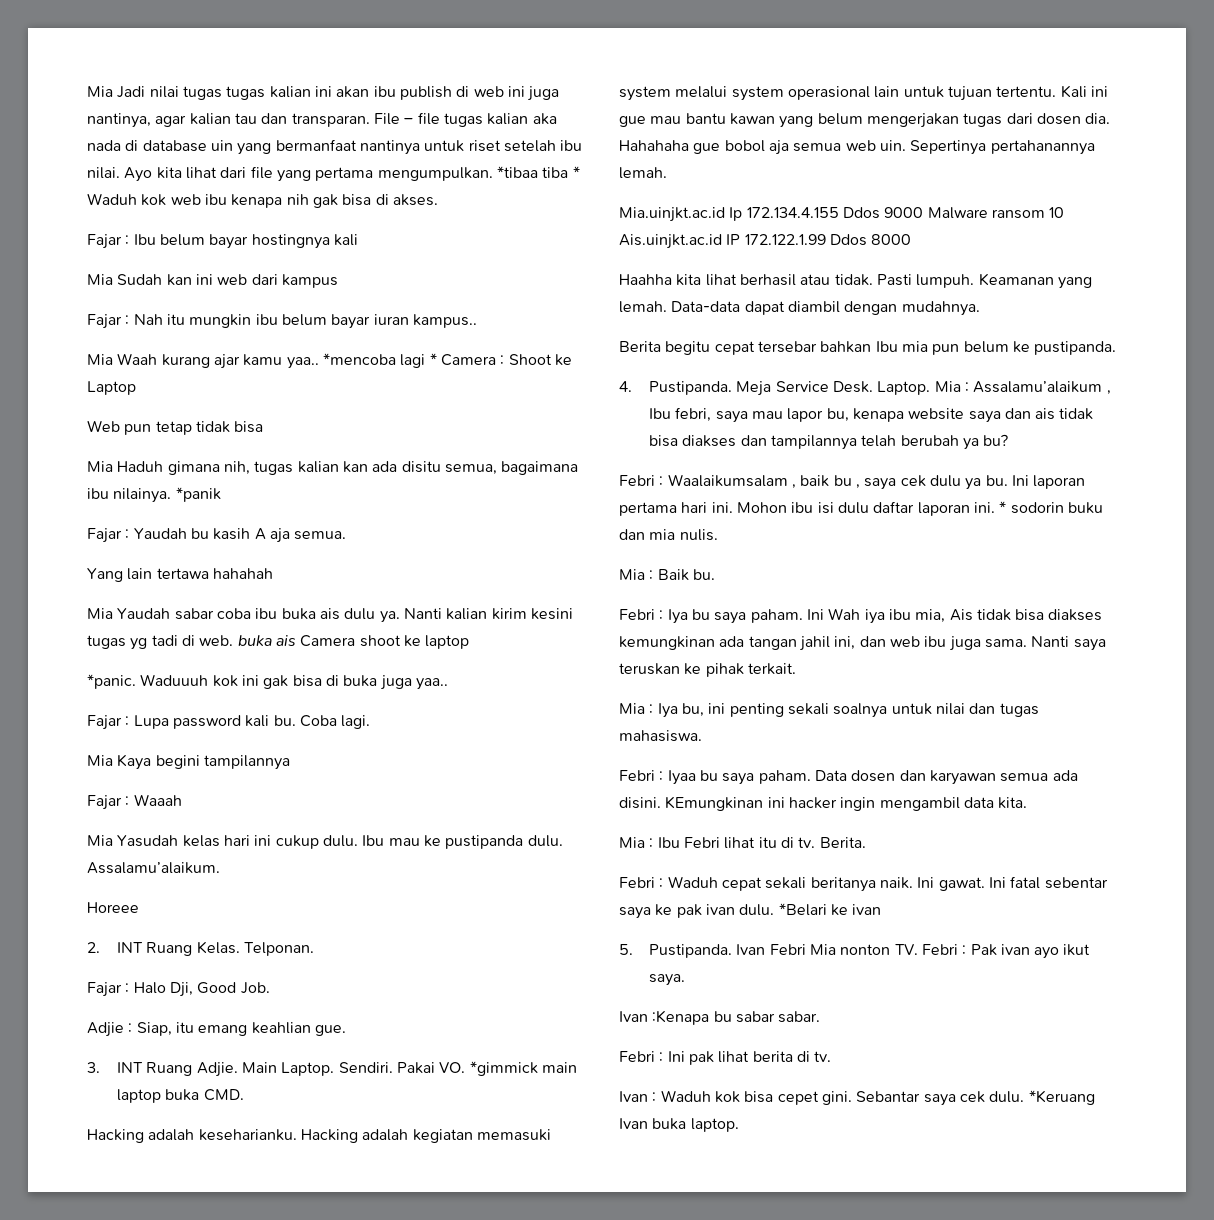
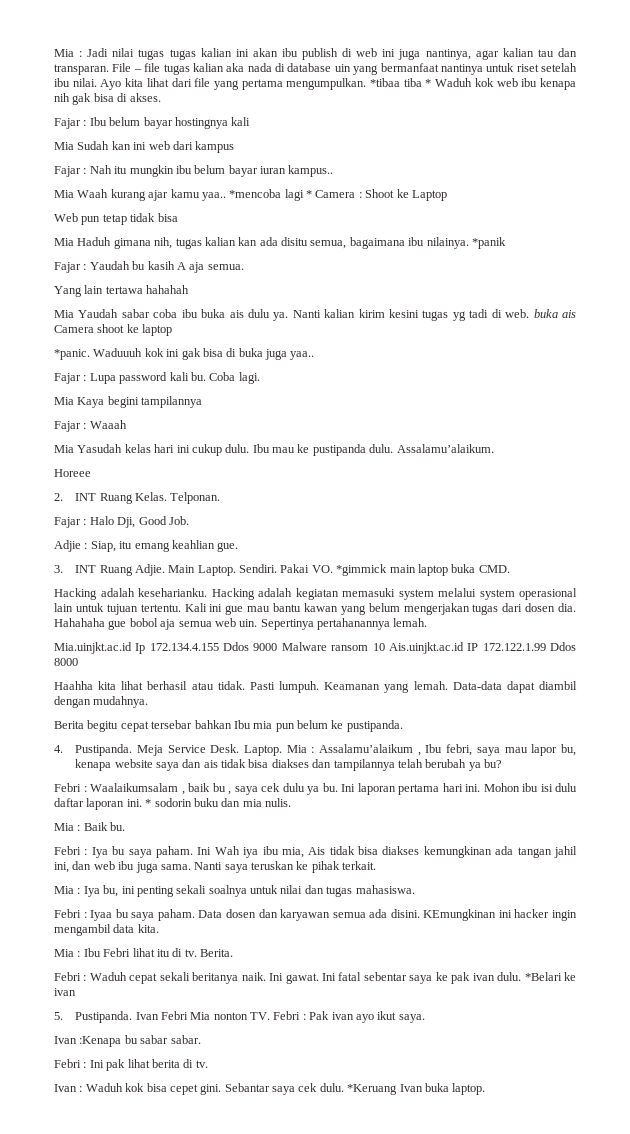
[87,86,113,97] Mia -> [54,49,83,57] Mia :

